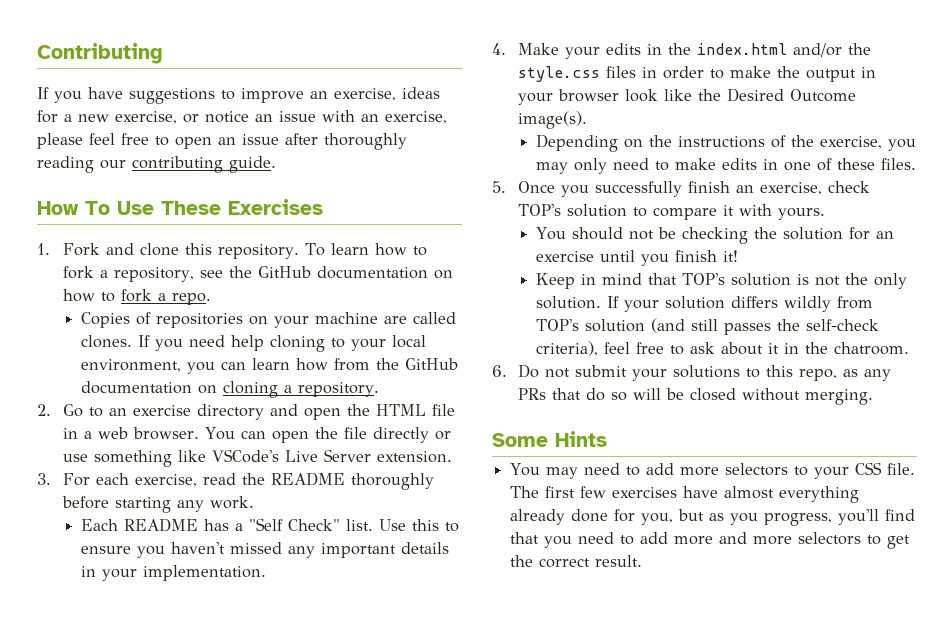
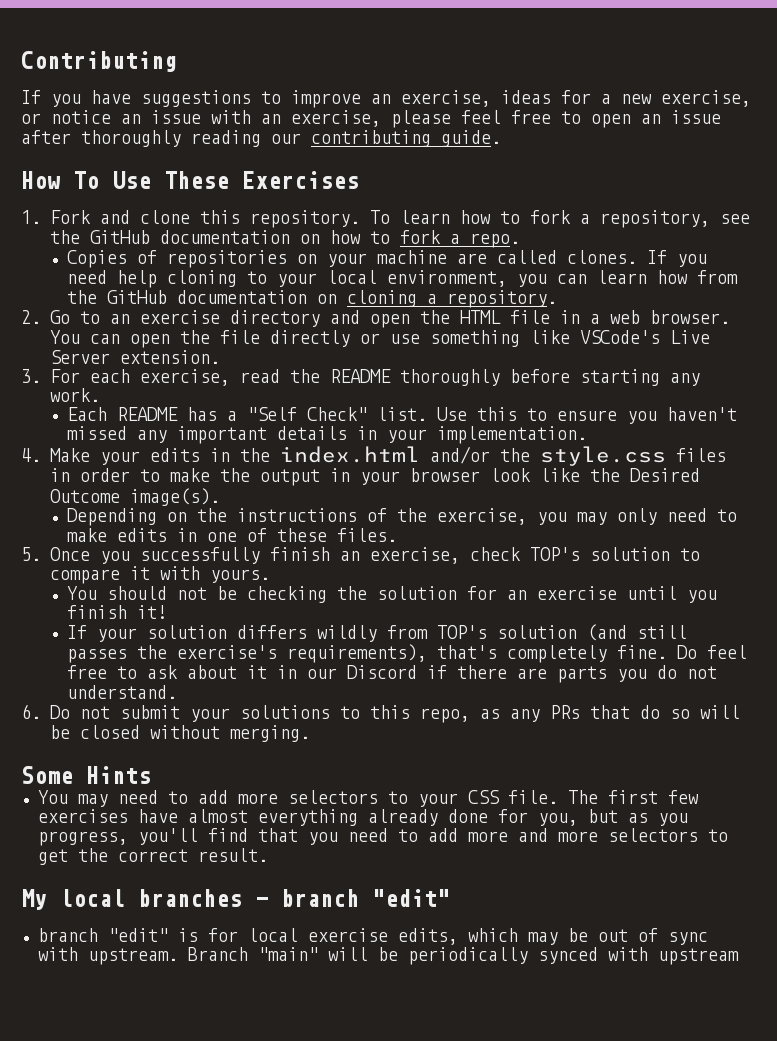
[536,273,908,289] [536,296,602,309] Keep in mind that TOP's solution is not the only solution. -> (167, 612) none
[806,319,880,331] [536,341,599,356] self-check criteria), -> [176,644,697,663] exercise's requirements), that's completely fine. Do
[805,342,910,355] the chatroom. -> [306,665,717,683] [66,685,177,699] our Discord if there are parts you do not understand.
(643, 561) none -> [21,889,450,910] [37,928,708,945] [37,947,739,965] // My local branches - branch "edit" // branch "edit" is for local exercise edits, which may be out of sync with upstream. Branch "main" will be periodically synced with upstream

